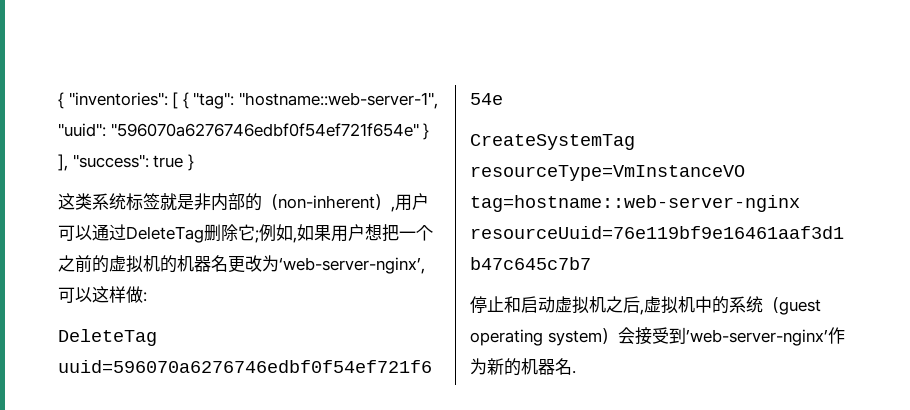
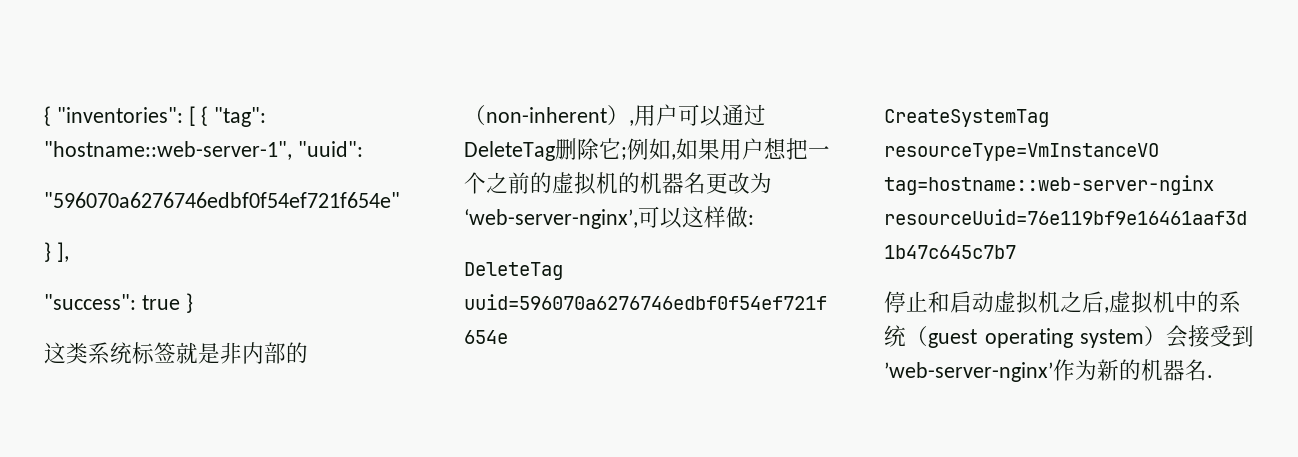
(106, 130) none -> (363, 149) //
(419, 130) none -> (400, 200) //
(68, 162) none -> (69, 252) //

